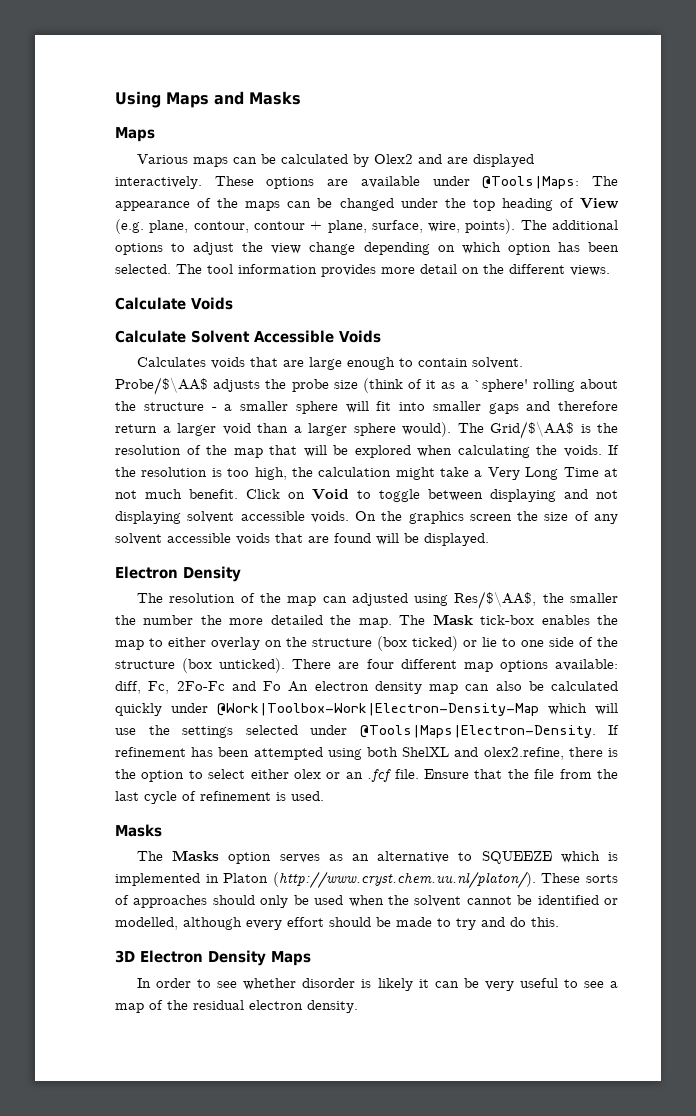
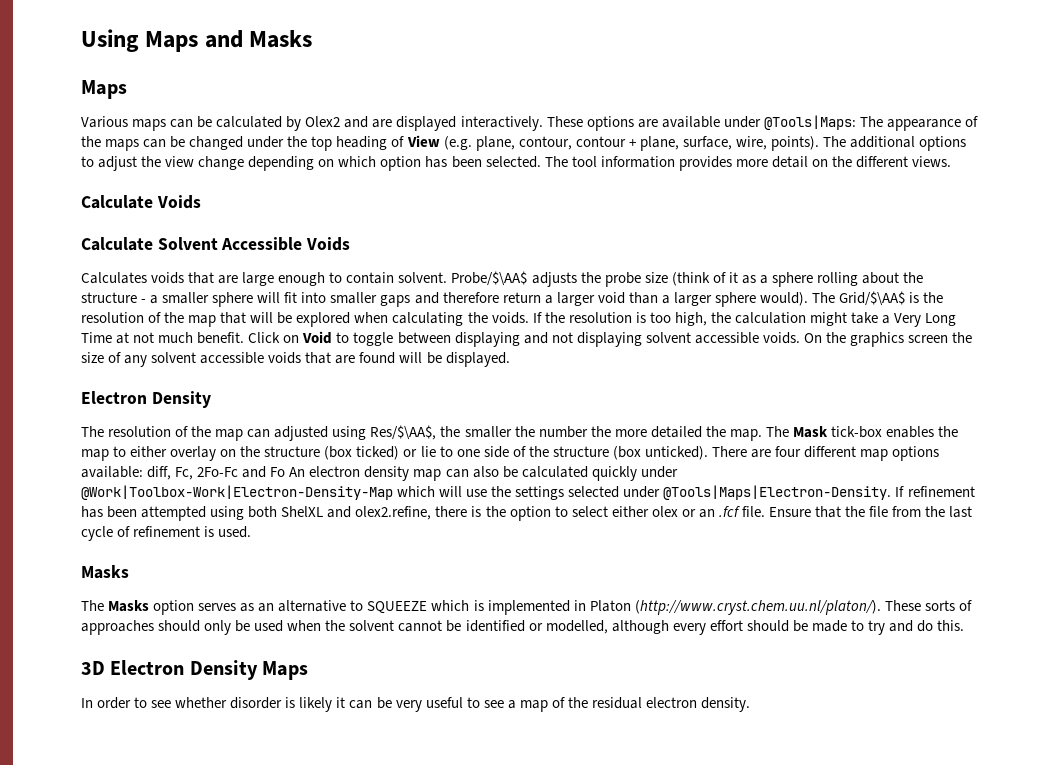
[473,379,528,392] `sphere' -> [771,272,813,287] sphere

